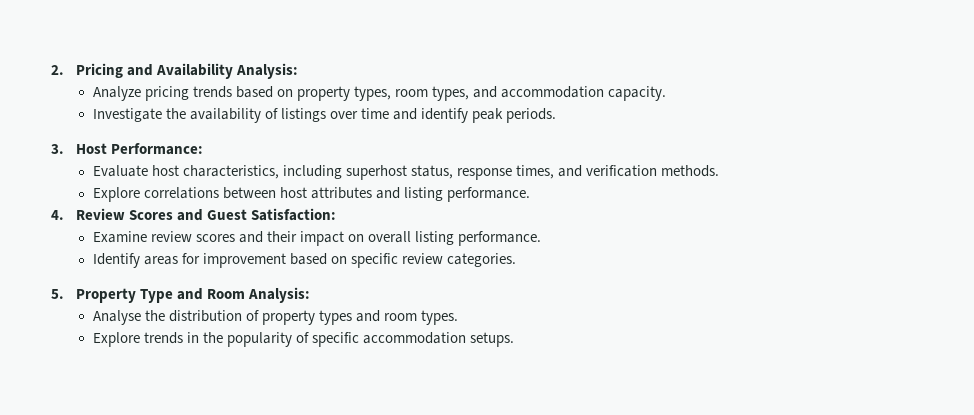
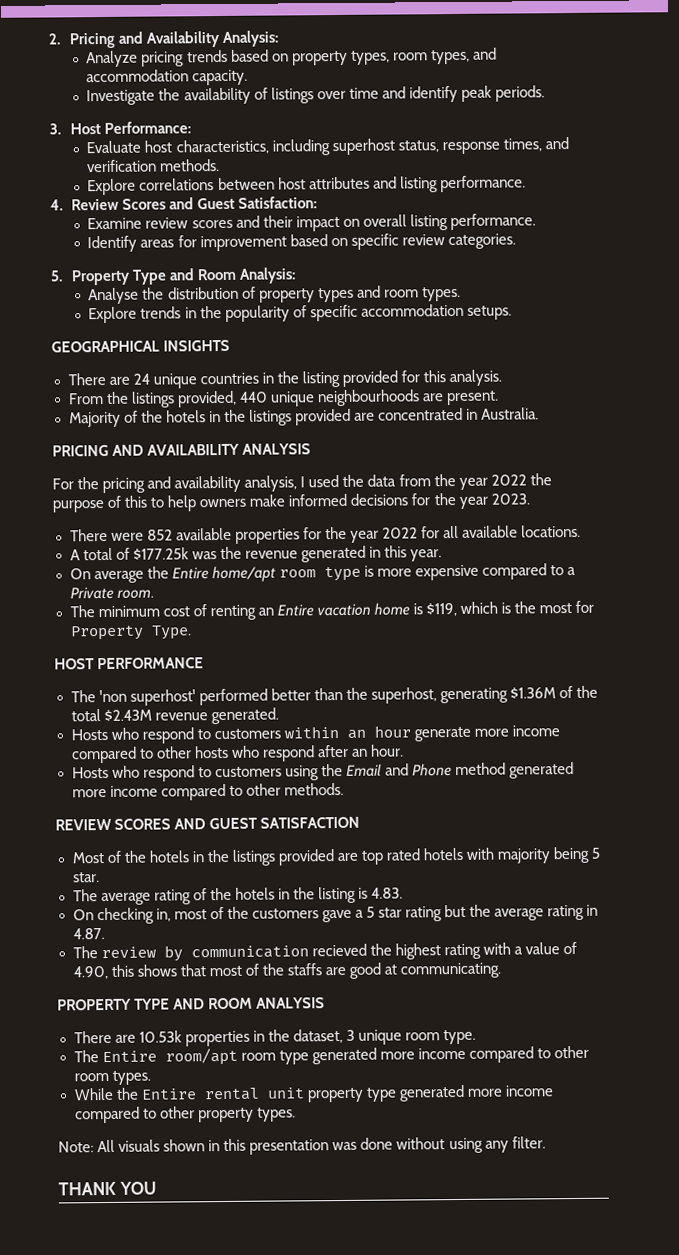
(515, 339) none -> [51,339,231,353] [67,369,503,389] [67,389,499,408] [68,407,540,428] [52,443,312,457] [52,473,552,494] [52,493,530,513] [69,524,582,544] [69,545,443,563] [69,563,577,584] [69,586,154,600] [69,600,595,621] [69,625,192,641] [54,657,205,670] [70,685,599,706] [70,707,279,725] [70,725,560,744] [71,744,404,764] [71,761,575,782] [71,782,344,801] [55,816,361,831] [71,846,601,866] [72,872,100,883] [72,886,404,906] [72,904,599,925] [72,928,105,940] [72,941,577,962] [72,962,503,980] [57,997,326,1011] [73,1028,477,1047] [73,1045,589,1066] [73,1070,151,1085] [73,1084,554,1103] [74,1106,296,1124] [58,1136,546,1155] [58,1181,157,1196] // GEOGRAPHICAL INSIGHTS // There are 24 unique countries in the listing provided for this analysis. // From the listings provided, 440 unique neighbourhoods are present. // Majority of the hotels in the listings provided are concentrated in Australia. // PRICING AND AVAILABILITY ANALYSIS // For the pricing and availability analysis, I used the data from the year 2022 the purpose of this to help owners make informed decisions for the year 2023. // There were 852 available properties for the year 2022 for all available locations. // A total of $177.25k was the revenue generated in this year. // On average the Entire home/apt room type is more expensive compared to a Private room. // The minimum cost of renting an Entire vacation home is $119, which is the most for Property Type. // HOST PERFORMANCE // The 'non superhost' performed better than the superhost, generating $1.36M of the total $2.43M revenue generated. // Hosts who respond to customers within an hour generate more income compared to other hosts who respond after an hour. // Hosts who respond to customers using the Email and Phone method generated more income compared to other methods. // REVIEW SCORES AND GUEST SATISFACTION // Most of the hotels in the listings provided are top rated hotels with majority being 5 star. // The average rating of the hotels in the listing is 4.83. // On checking in, most of the customers gave a 5 star rating but the average rating in 4.87. // The review by communication recieved the highest rating with a value of 4.90, this shows that most of the staffs are good at communicating. // PROPERTY TYPE AND ROOM ANALYSIS // There are 10.53k properties in the dataset, 3 unique room type. // The Entire room/apt room type generated more income compared to other room types. // While the Entire rental unit property type generated more income compared to other property types. // Note: All visuals shown in this presentation was done without using any filter. // THANK YOU

